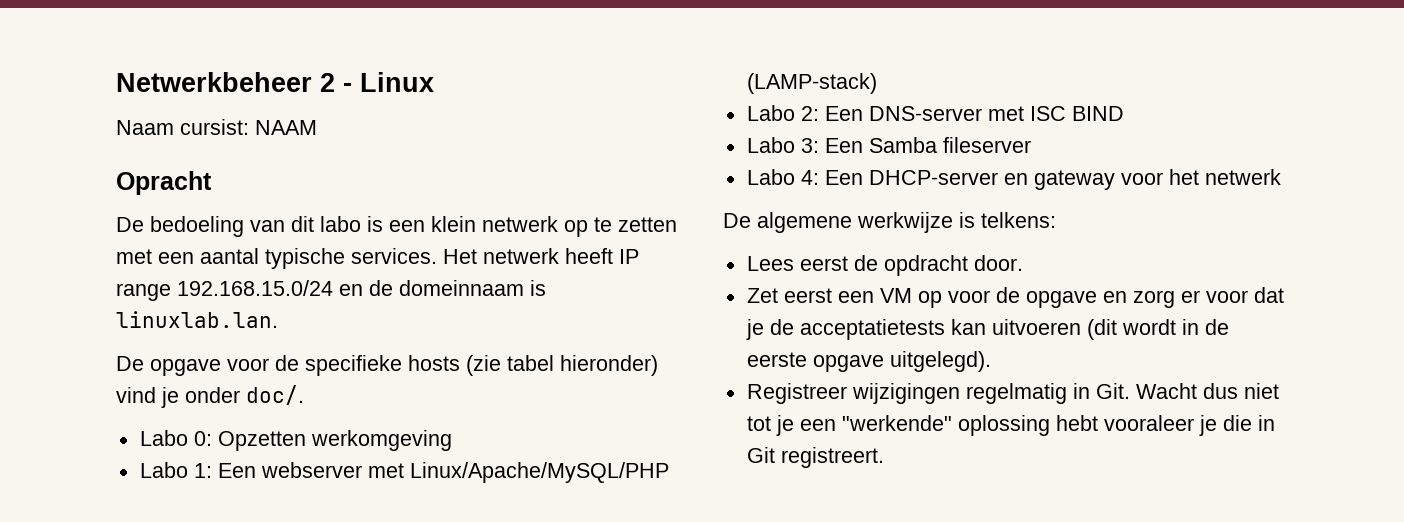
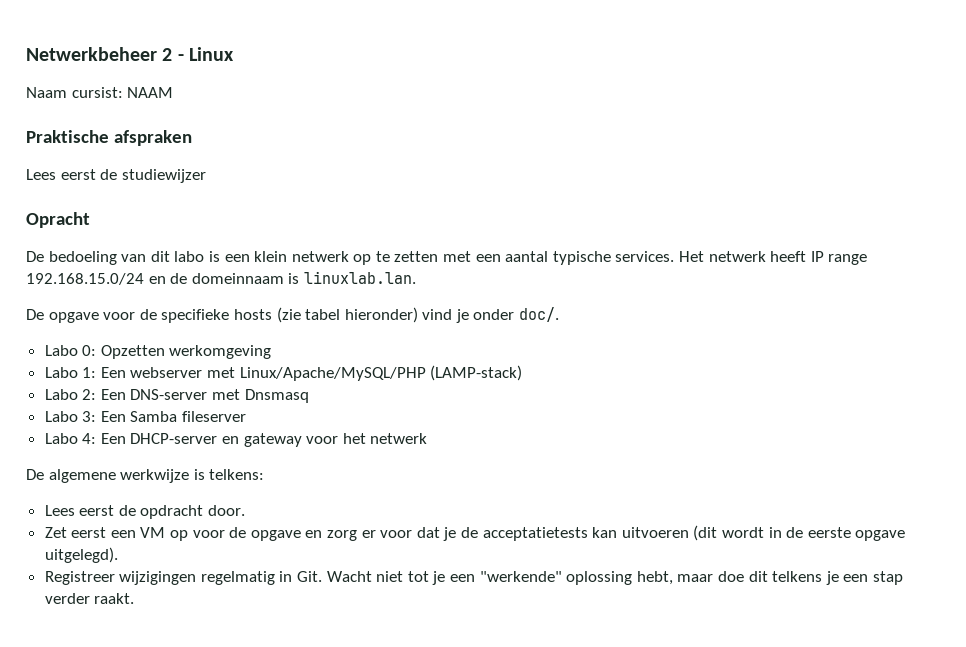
(317, 127) none -> [26,130,192,146] [26,169,206,183] // Praktische afspraken // Lees eerst de studiewijzer
[1029,106,1124,121] ISC BIND -> [244,389,309,403] Dnsmasq
[1202,383,1238,399] dus -> (372, 576) none
[1055,415,1275,436] [746,447,884,468] hebt vooraleer je die in Git registreert. -> [636,571,903,585] [44,593,135,604] hebt, maar doe dit telkens je een stap verder raakt.

